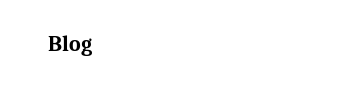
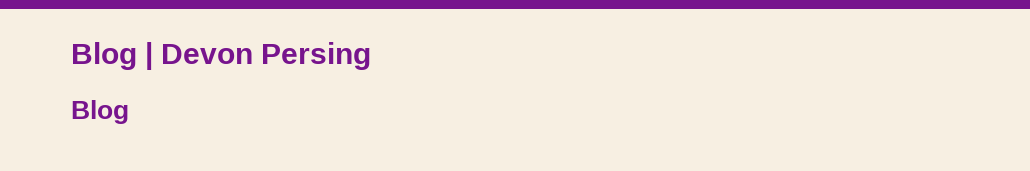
[48,35,92,56] Blog -> [71,42,372,70] [71,100,129,124] Blog | Devon Persing // Blog

